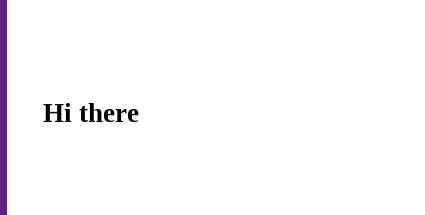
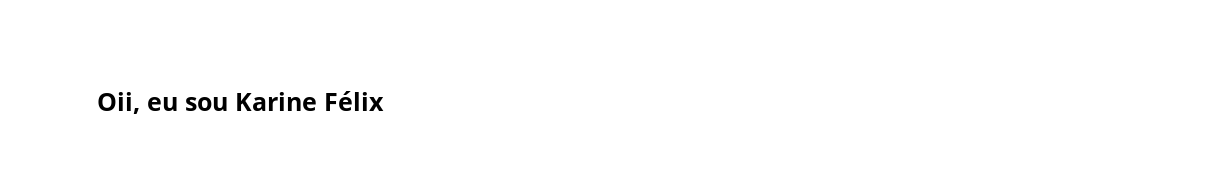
[43,103,140,122] Hi there -> [97,91,384,114] Oii, eu sou Karine Félix

